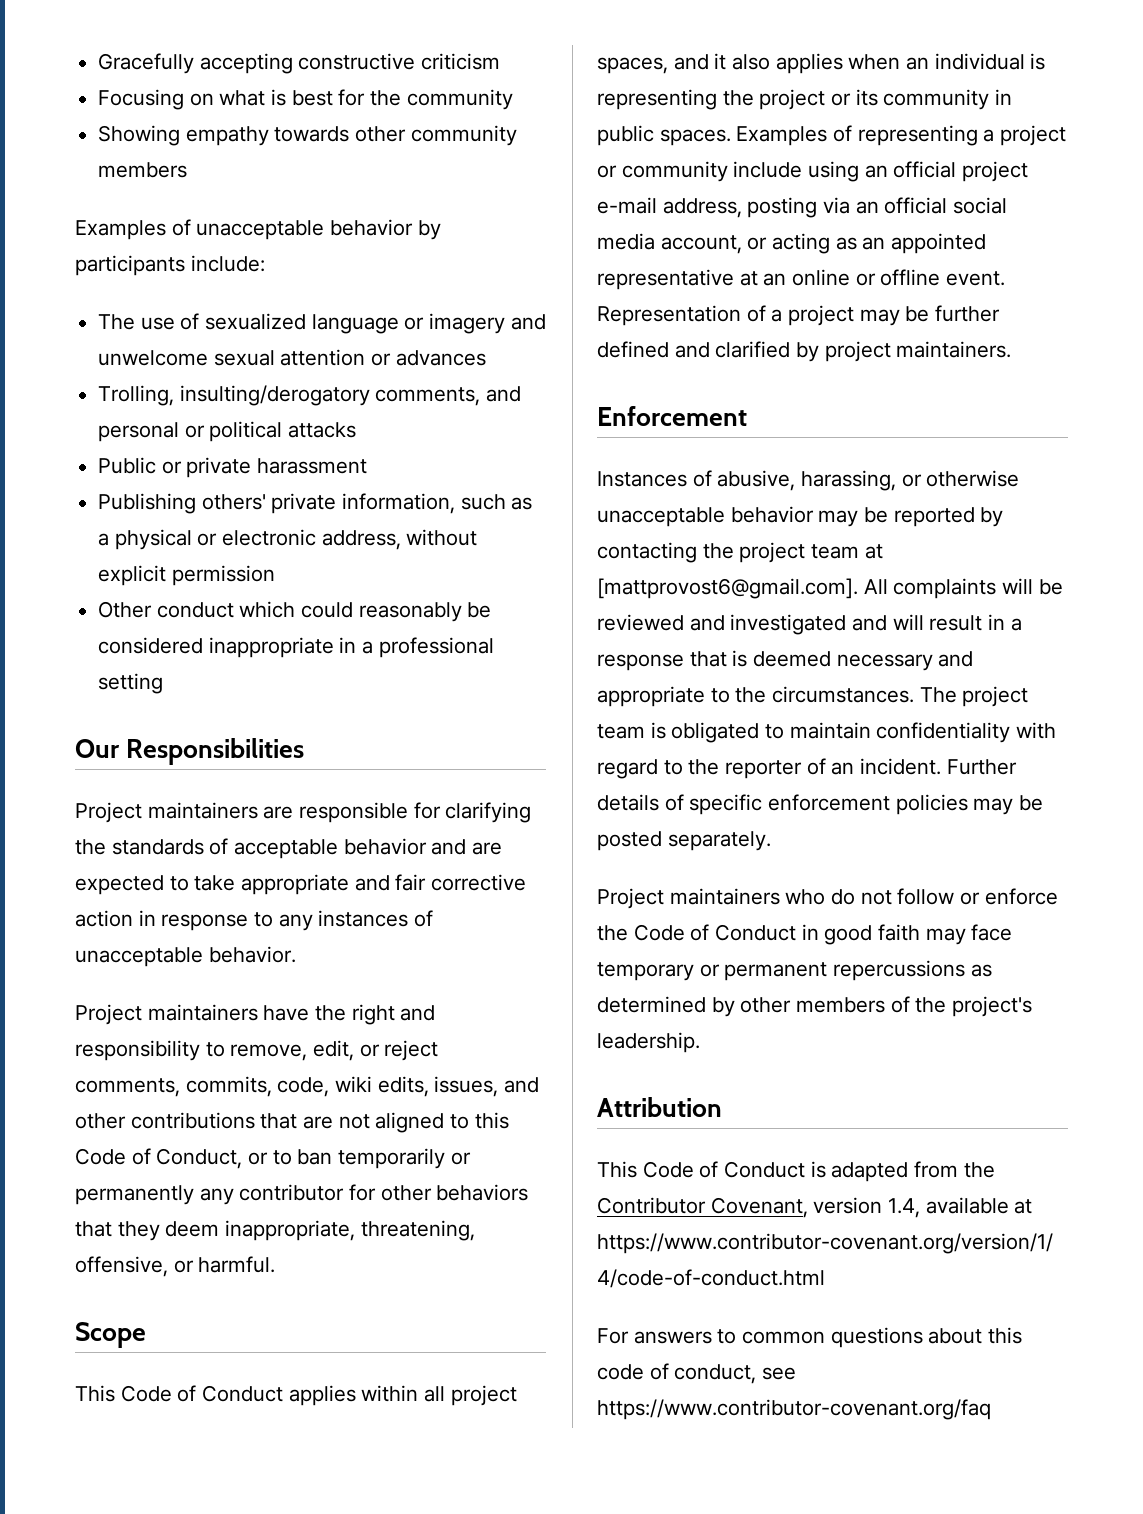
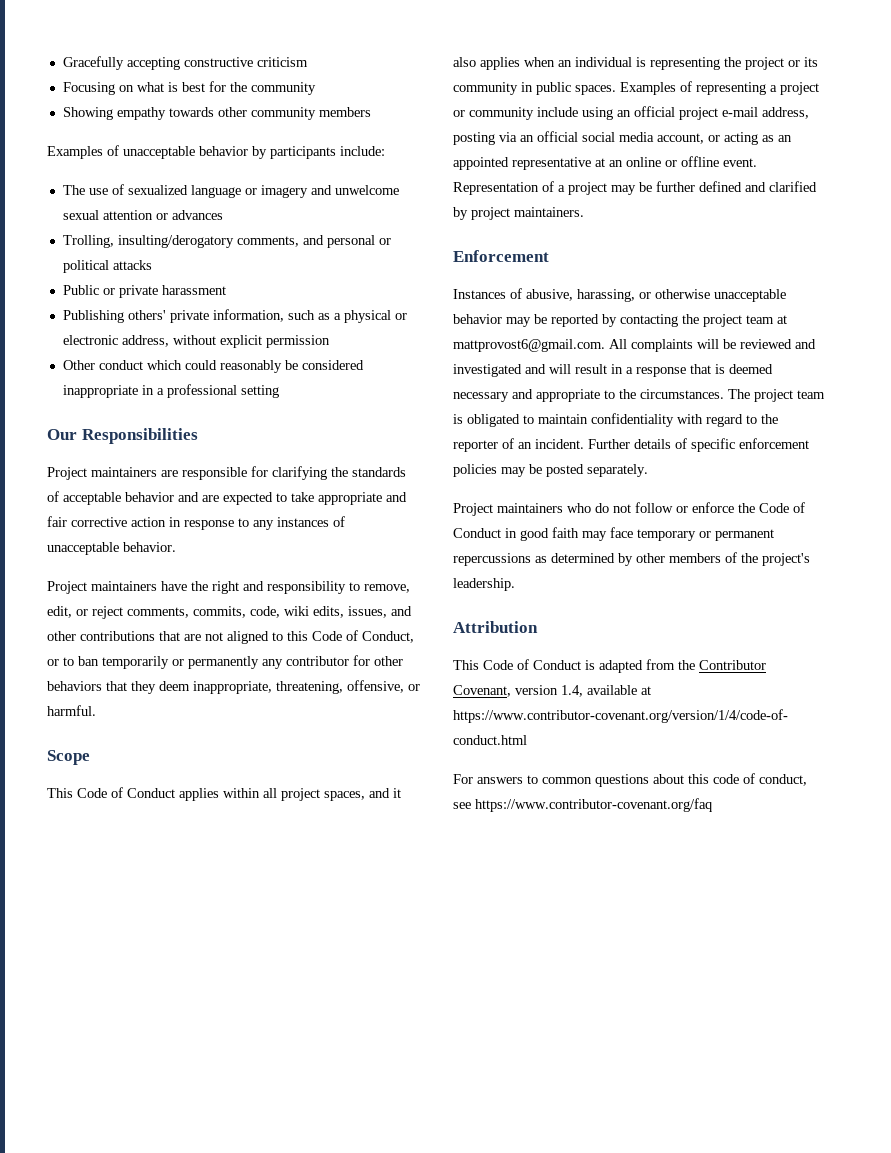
[597,578,858,599] [mattprovost6@gmail.com]. -> [453,339,605,352] mattprovost6@gmail.com.

